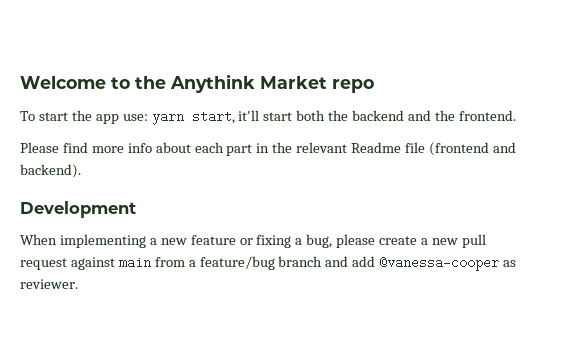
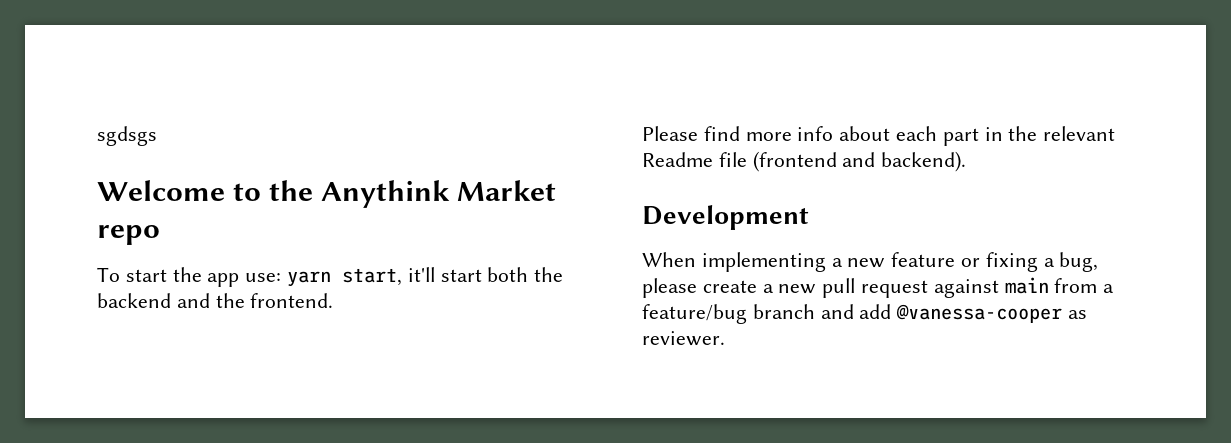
(20, 82) none -> [97,126,157,146] sgdsgs //

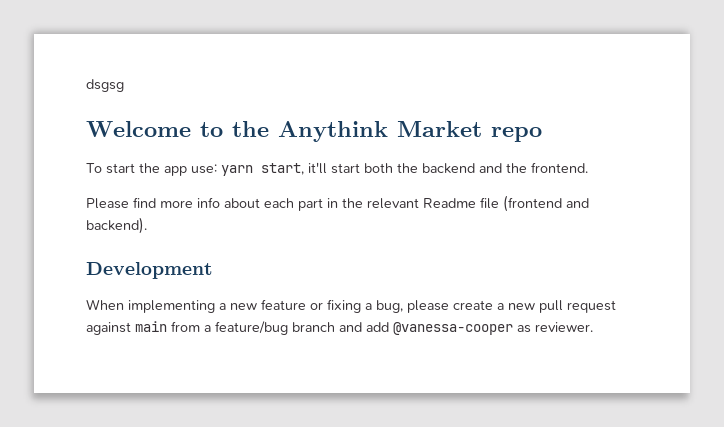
[97,126,157,146] sgdsgs -> [86,79,124,92] dsgsg

